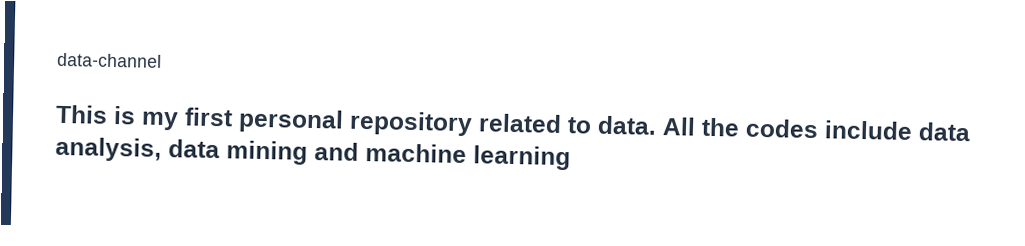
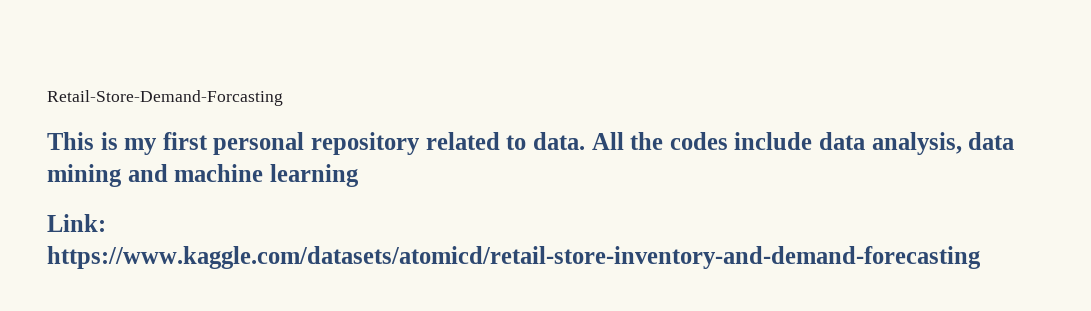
[57,52,162,68] data-channel -> [47,90,283,106] Retail-Store-Demand-Forcasting
(571, 158) none -> [47,214,106,232] [47,246,981,269] // Link: https://www.kaggle.com/datasets/atomicd/retail-store-inventory-and-demand-forecasting

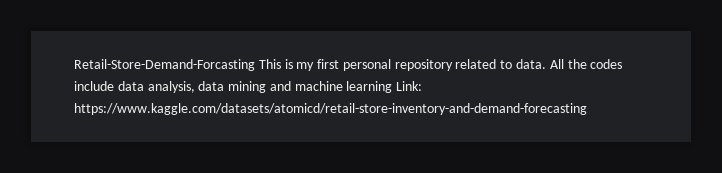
(283, 98) // -> (255, 65) none
(359, 175) // -> (393, 87) none

